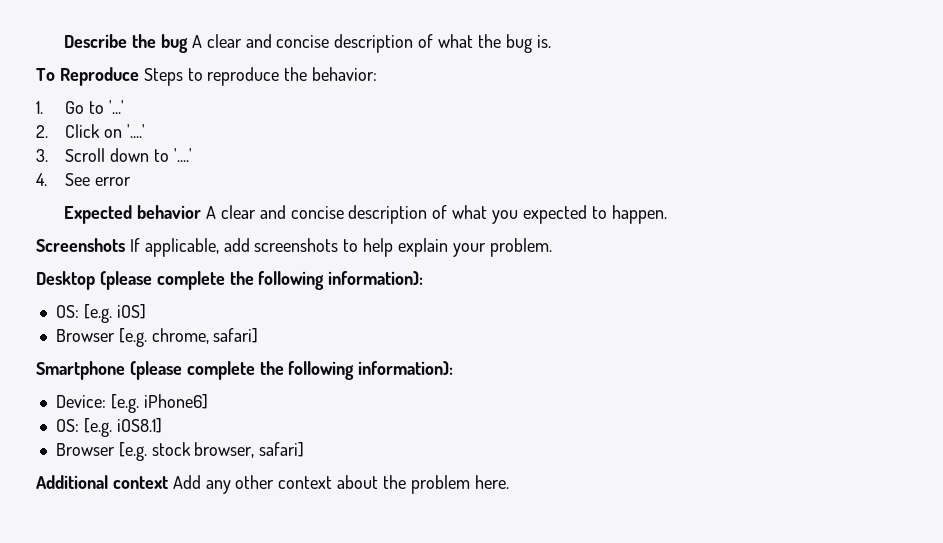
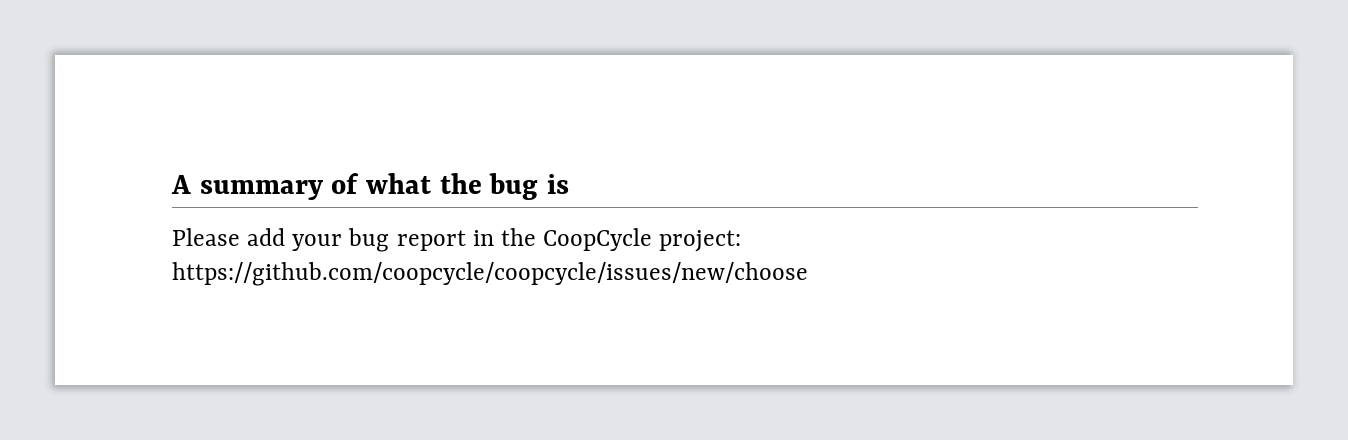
[64,34,551,53] [36,67,378,86] [36,100,124,114] [36,124,145,138] [36,148,192,162] [36,173,131,186] [64,205,667,224] [36,238,552,257] [36,271,424,290] [55,304,146,323] [55,328,259,347] [36,361,454,380] [55,394,208,413] [55,418,162,437] [55,442,305,461] [36,475,509,494] Describe the bug A clear and concise description of what the bug is. // To Reproduce Steps to reproduce the behavior: // 1. Go to '...' // 2. Click on '....' // 3. Scroll down to '....' // 4. See error // Expected behavior A clear and concise description of what you expected to happen. // Screenshots If applicable, add screenshots to help explain your problem. // Desktop (please complete the following information): // OS: [e.g. iOS] // Browser [e.g. chrome, safari] // Smartphone (please complete the following information): // Device: [e.g. iPhone6] // OS: [e.g. iOS8.1] // Browser [e.g. stock browser, safari] // Additional context Add any other context about the problem here. -> [171,173,569,200] [172,228,742,252] [172,262,808,286] A summary of what the bug is // Please add your bug report in the CoopCycle project: https://github.com/coopcycle/coopcycle/issues/new/choose

